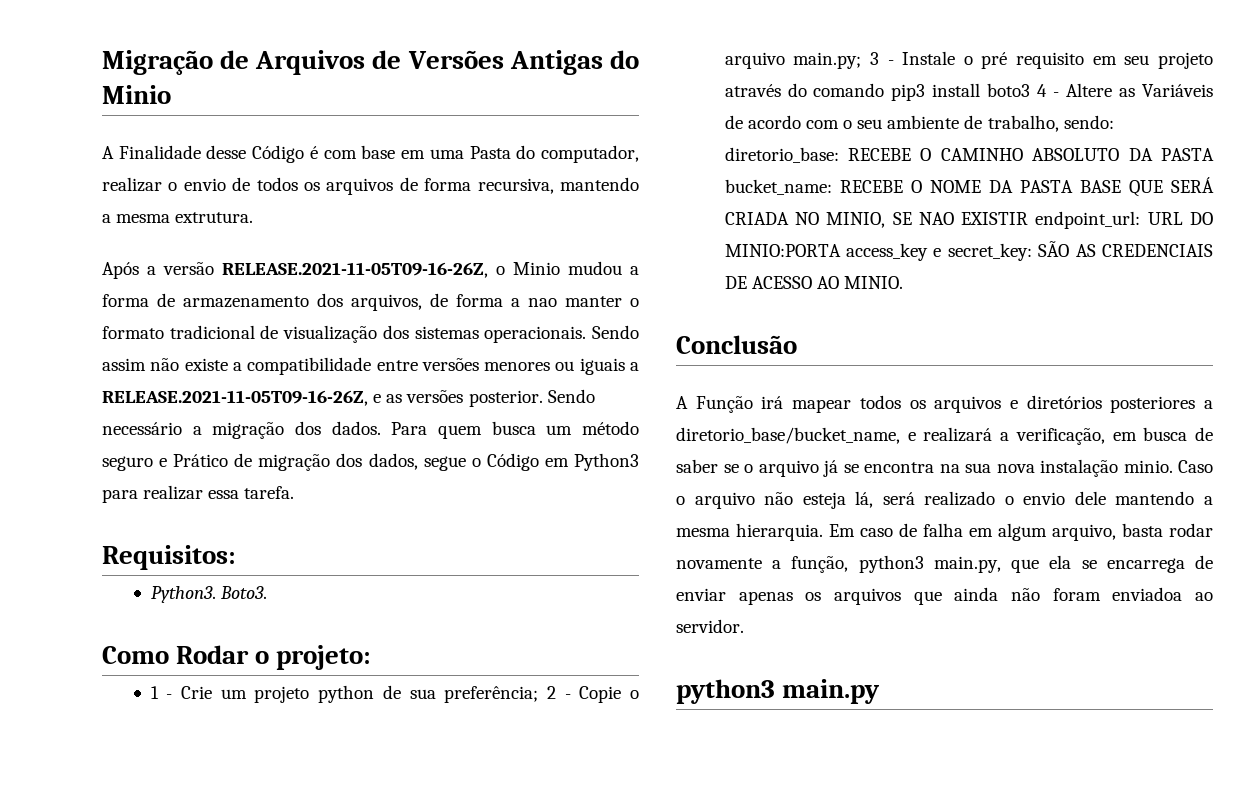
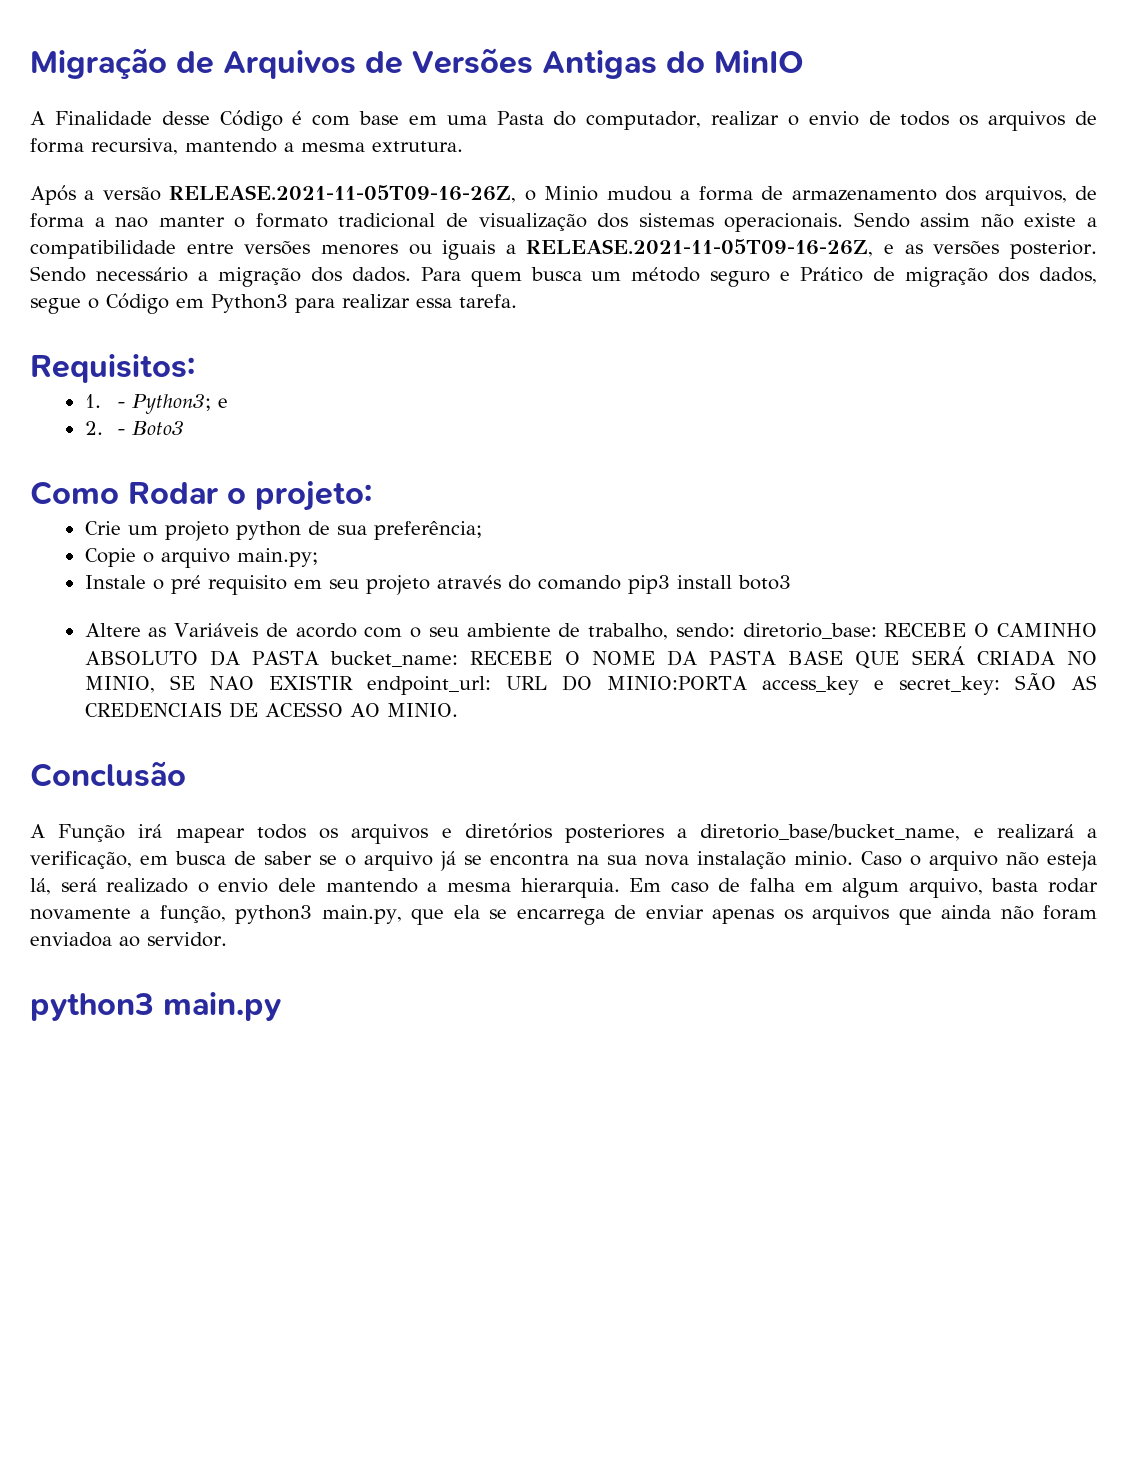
[102,85,171,104] Minio -> [714,50,804,73] MinIO
[150,586,267,603] Python3. Boto3. -> [84,394,228,414] [84,421,184,435] 1. - Python3; e // 2. - Boto3
[150,686,173,699] 1 - -> (372, 496) none
[546,686,571,699] 2 - -> (482, 530) //
[869,52,894,65] 3 - -> (318, 557) //
[1037,84,1060,97] 4 - -> (791, 582) //

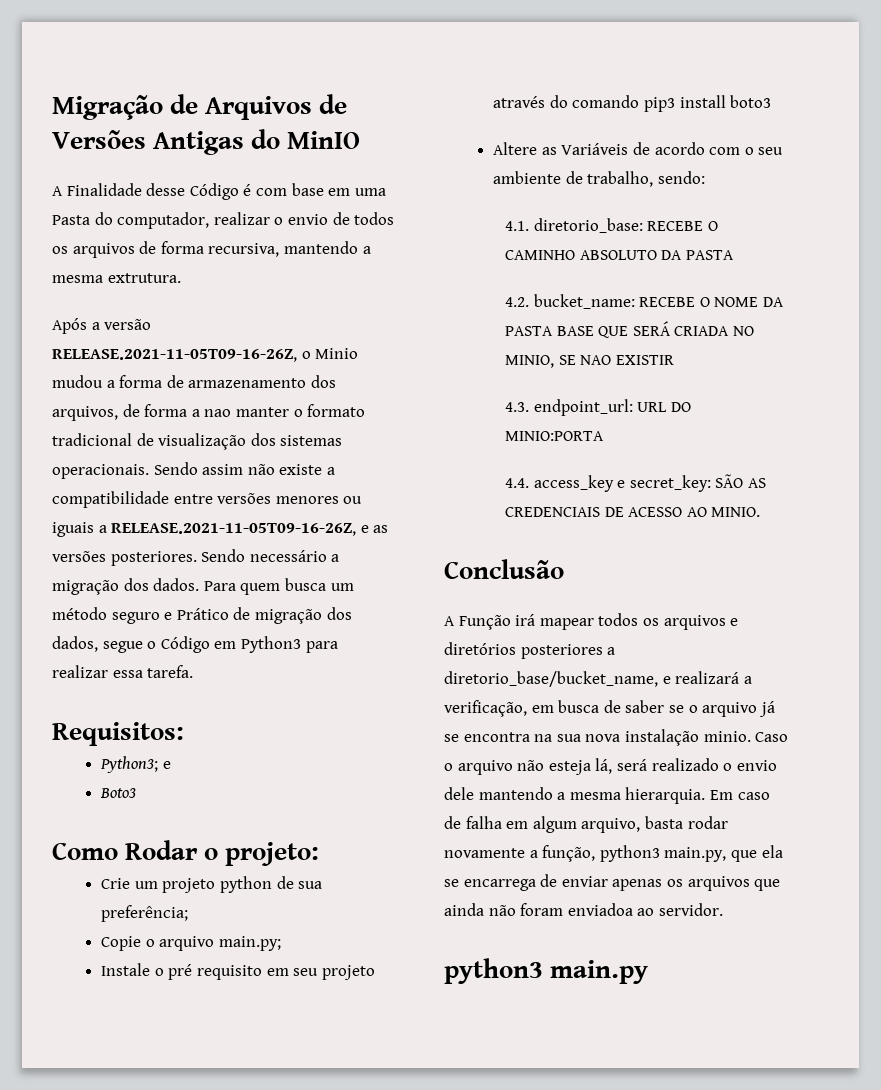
[1010,240,1098,259] posterior. -> [110,551,197,566] posteriores.
[84,394,125,408] 1. - -> (184, 734) none
[84,421,125,435] 2. - -> (171, 765) none
(735, 630) none -> [504,221,529,231] // 4.1.
(319, 657) none -> [504,297,529,307] // 4.2.
(354, 682) none -> [504,402,529,412] // 4.3.
(748, 683) none -> [504,478,529,488] // 4.4.

